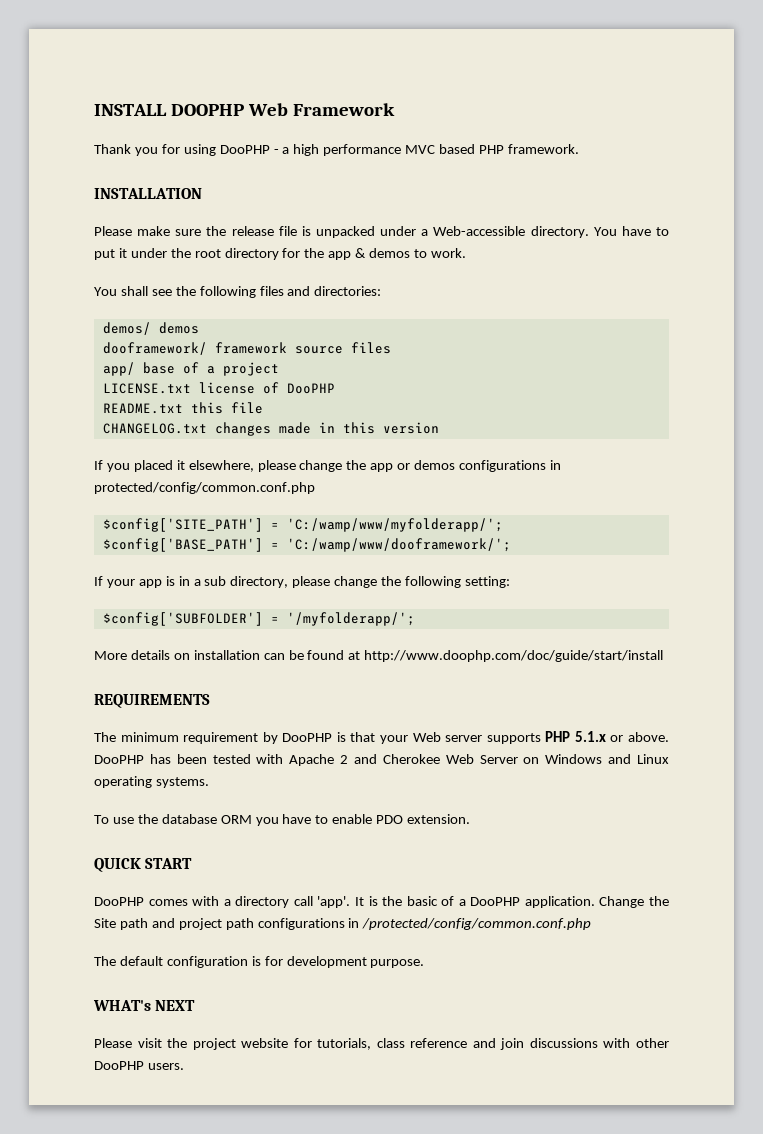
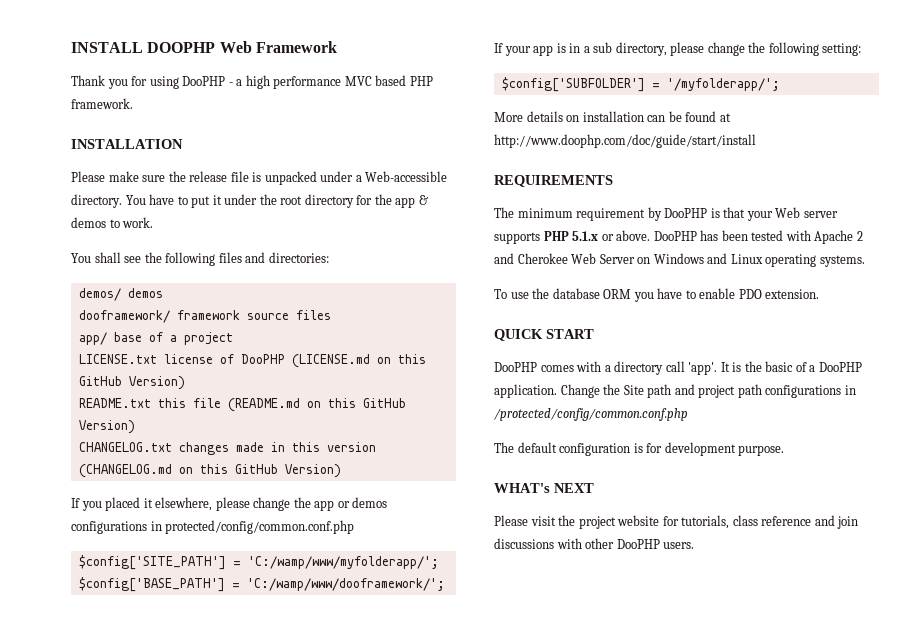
[102,402,263,414] // README.txt this file -> [291,354,426,368] [78,376,185,390] [78,398,406,412] [78,420,135,434] (LICENSE.md on this GitHub Version) // README.txt this file (README.md on this GitHub Version)
(439, 428) none -> [78,464,341,478] (CHANGELOG.md on this GitHub Version)

